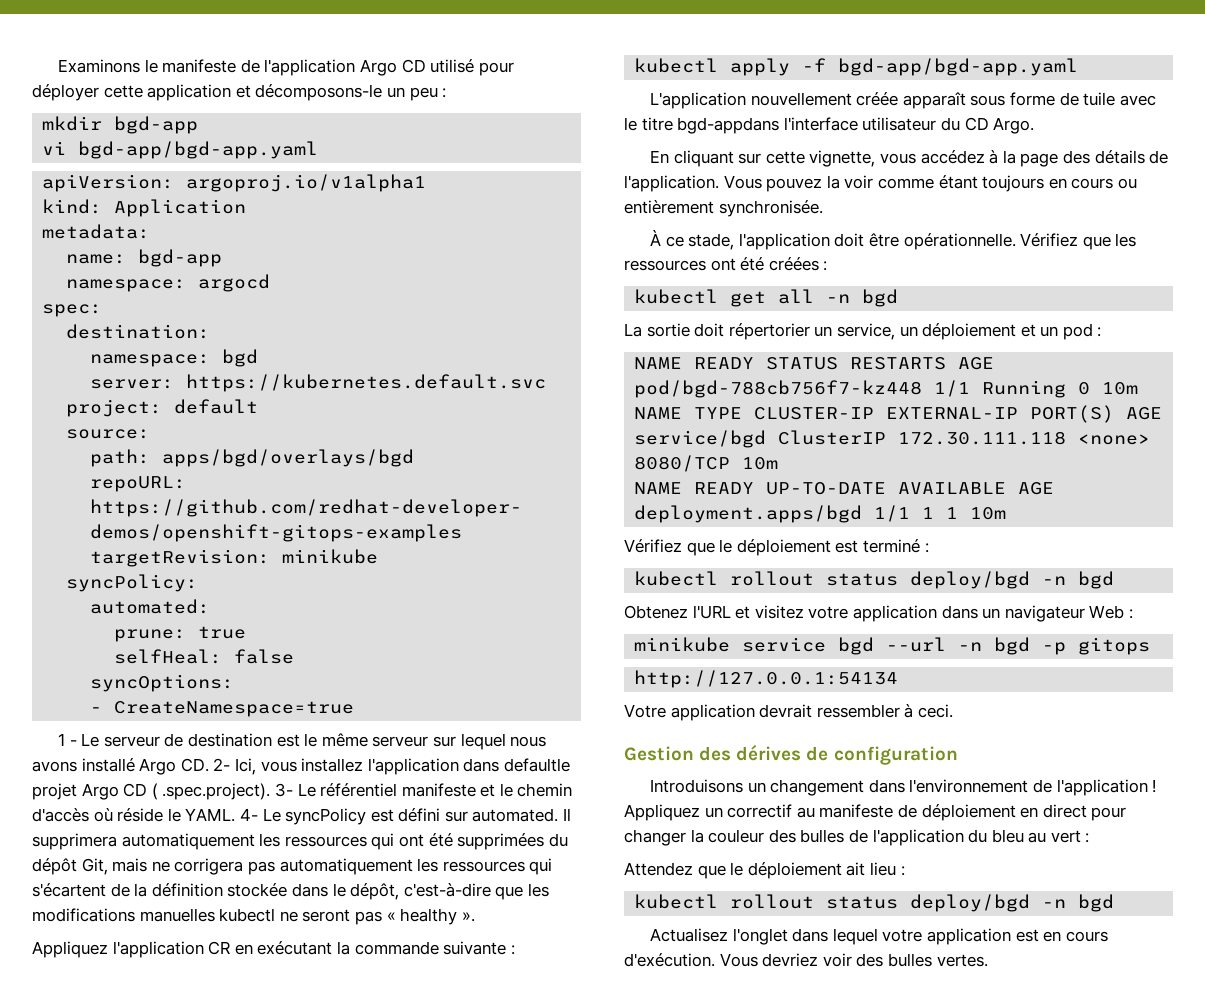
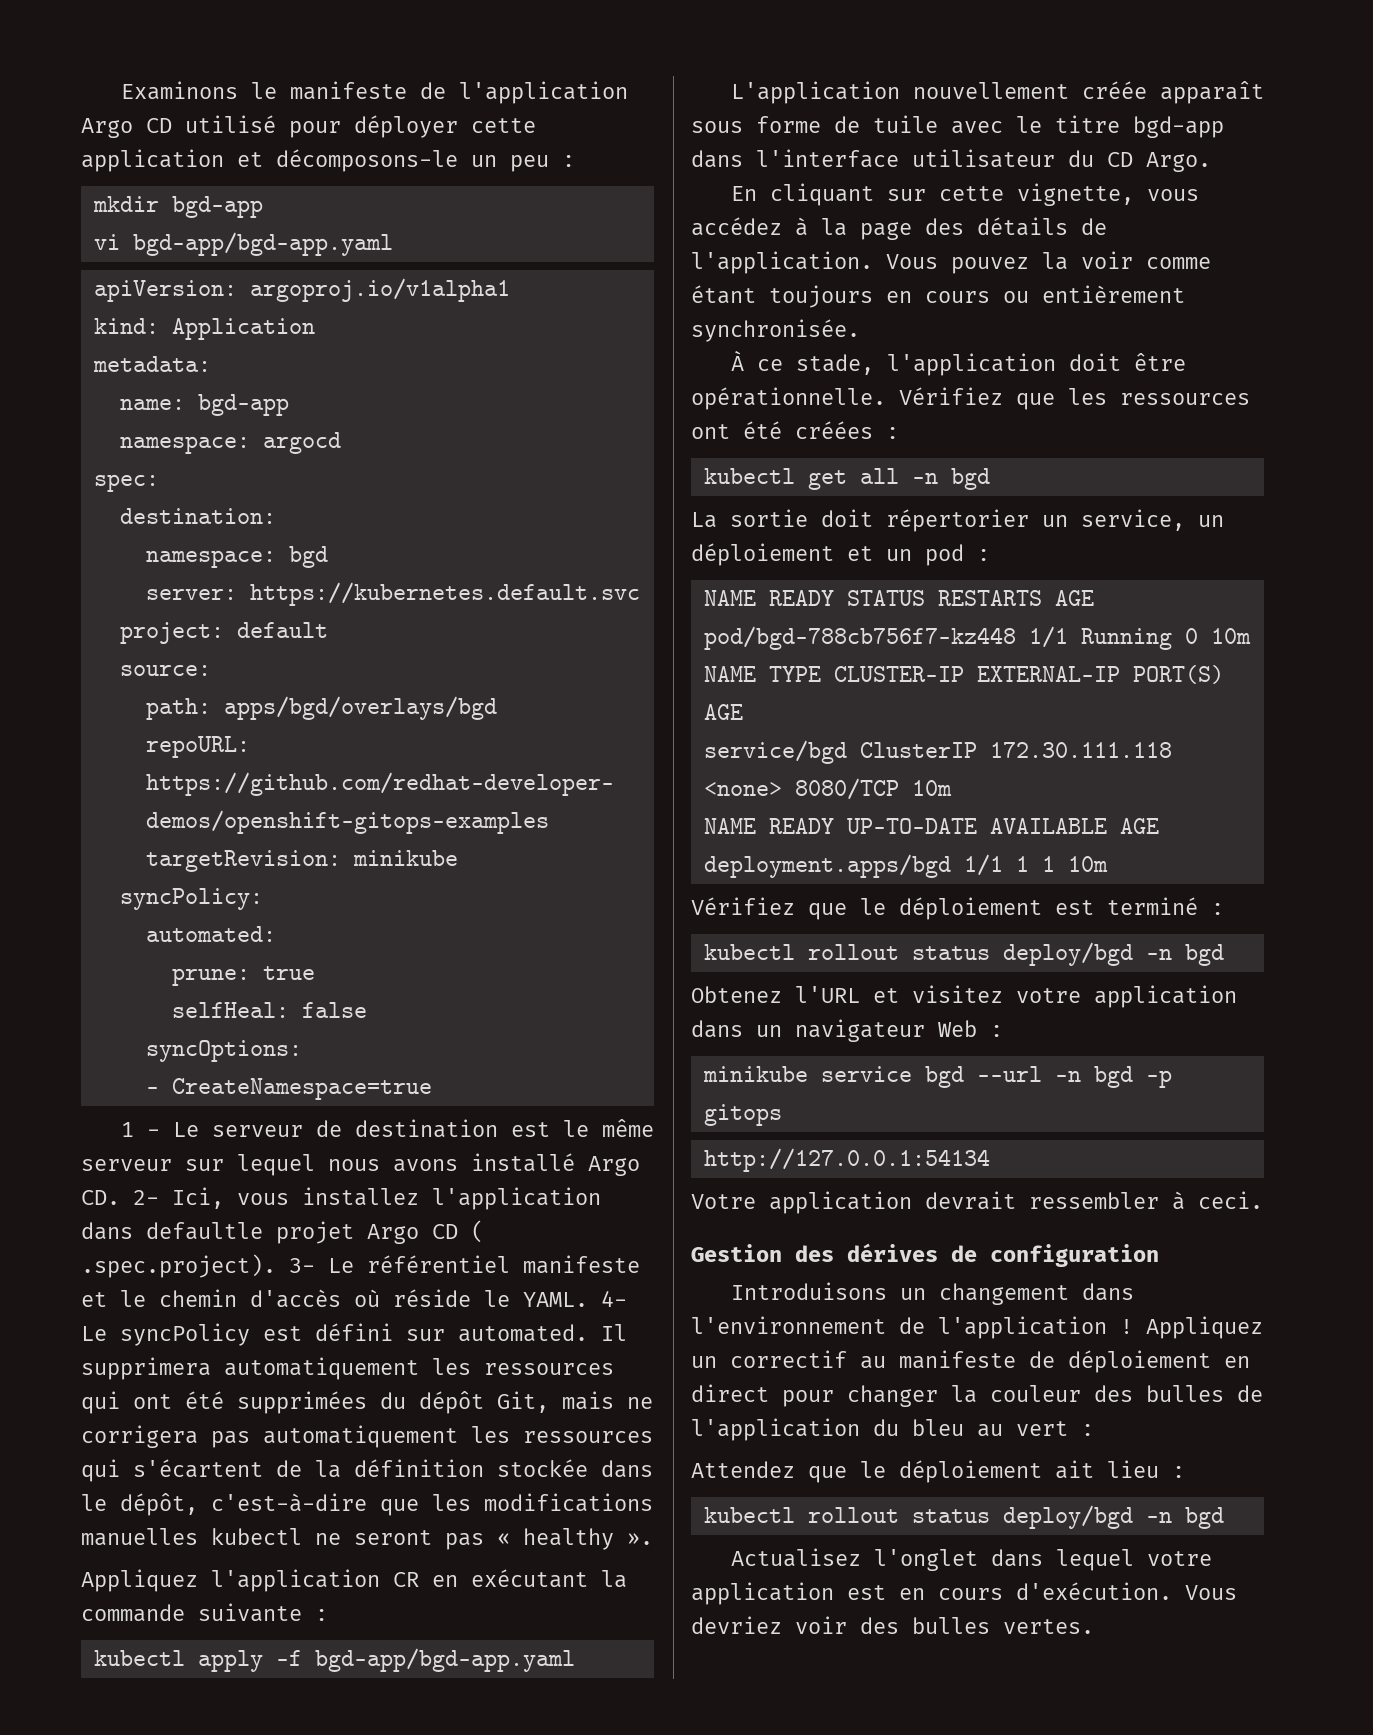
[677,117,780,134] bgd-appdans -> [1133,116,1224,138] [691,150,743,168] bgd-app dans

